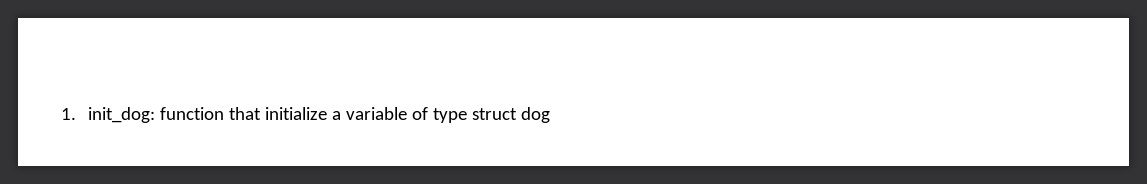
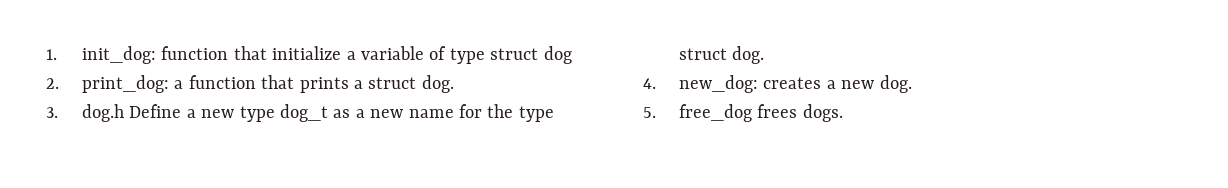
(551, 115) none -> [46,75,454,93] [46,104,554,122] [679,46,765,64] [643,75,912,93] [643,104,843,122] // 2. print_dog: a function that prints a struct dog. // 3. dog.h Define a new type dog_t as a new name for the type struct dog. // 4. new_dog: creates a new dog. // 5. free_dog frees dogs.

